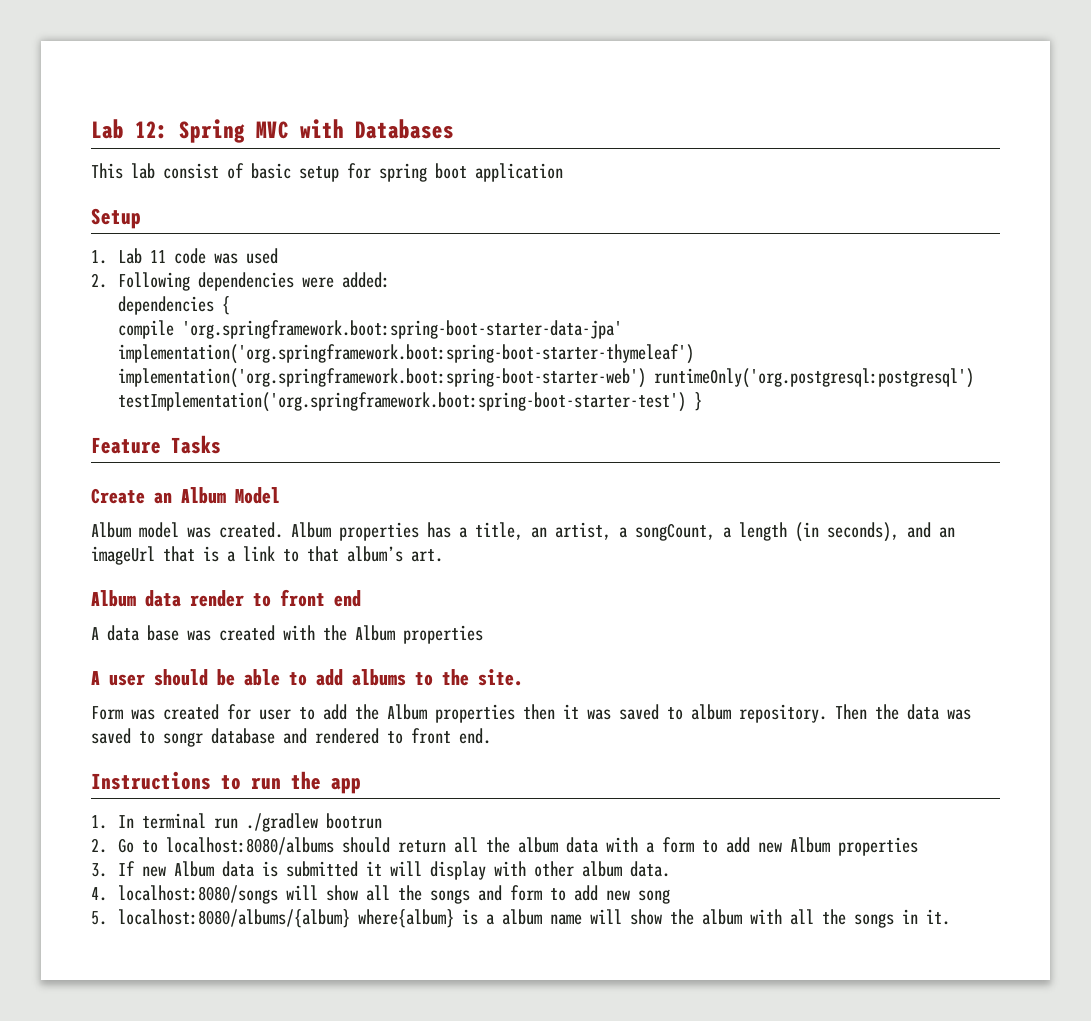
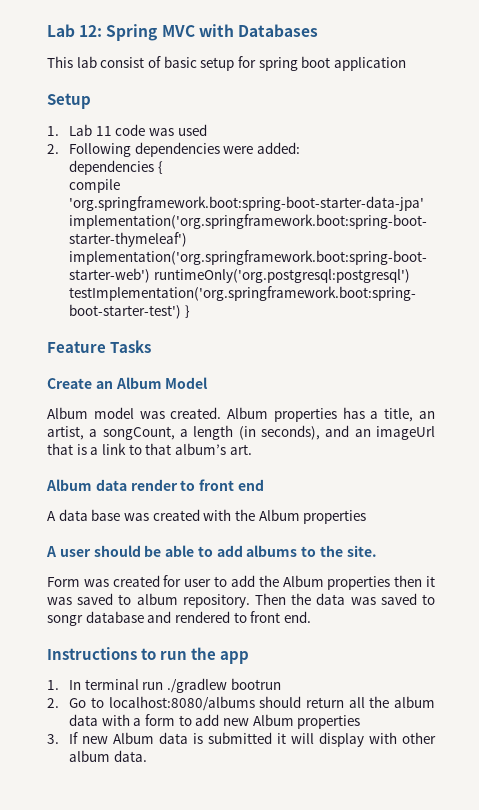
[91,885,670,904] [91,909,950,928] // 4. localhost:8080/songs will show all the songs and form to add new song // 5. localhost:8080/albums/{album} where{album} is a album name will show the album with all the songs in it. -> (147, 756) none

